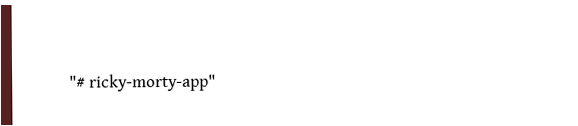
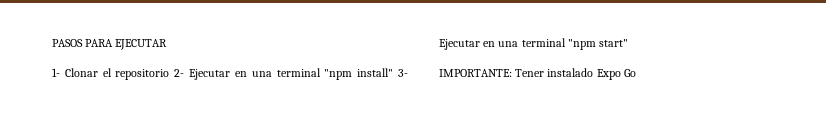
[69,73,216,92] "# ricky-morty-app" -> [52,39,168,50] [52,68,408,80] [439,38,629,50] [439,68,636,80] PASOS PARA EJECUTAR // 1- Clonar el repositorio 2- Ejecutar en una terminal "npm install" 3- Ejecutar en una terminal "npm start" // IMPORTANTE: Tener instalado Expo Go

